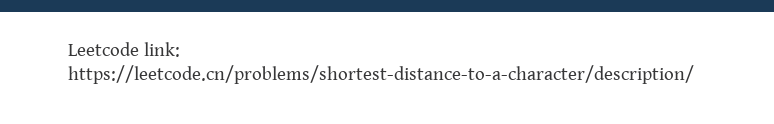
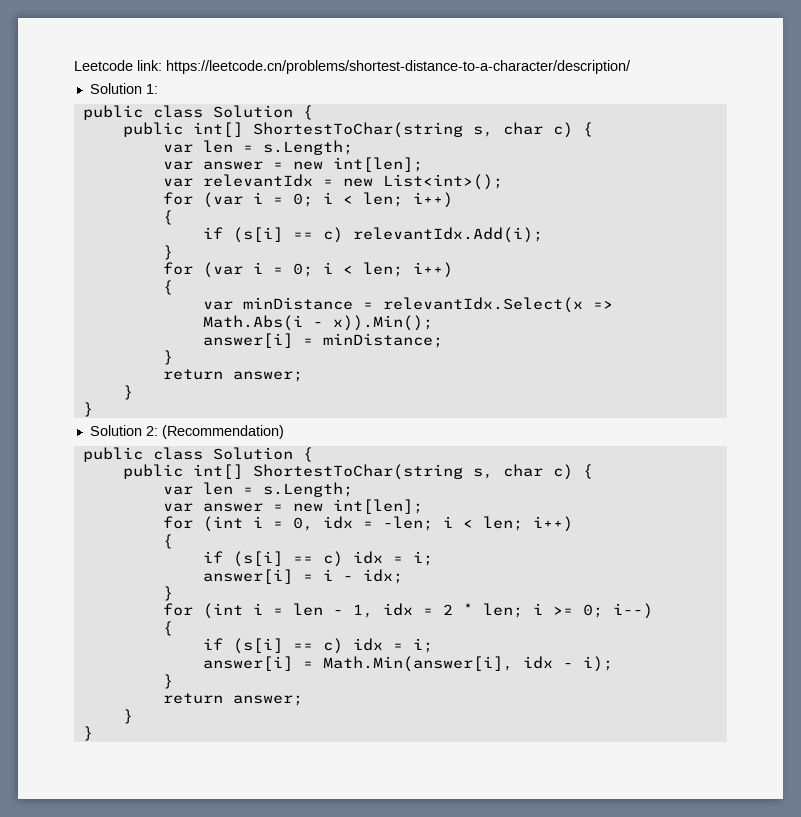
(694, 74) none -> [89,83,158,94] [82,105,313,120] [122,122,593,138] [162,140,353,155] [162,157,423,172] [162,174,503,190] [162,192,453,208] [162,210,173,225] [202,227,543,243] [162,245,173,260] [162,262,453,278] [162,280,173,295] [202,297,613,313] [202,315,433,331] [202,333,443,348] [162,350,173,365] [162,369,303,382] [122,385,133,400] [82,402,93,417] [89,425,284,439] [82,447,313,462] [122,464,593,480] [162,482,353,497] [162,499,423,514] [162,516,573,532] [162,534,173,549] [202,551,433,567] [202,569,403,584] [162,586,173,601] [162,603,653,619] [162,621,173,636] [202,638,433,654] [202,656,613,672] [162,674,173,689] [162,693,303,706] [122,709,133,724] [82,726,93,741] // Solution 1: // public class Solution { // public int[] ShortestToChar(string s, char c) { // var len = s.Length; // var answer = new int[len]; // var relevantIdx = new List<int>(); // for (var i = 0; i < len; i++) // { // if (s[i] == c) relevantIdx.Add(i); // } // for (var i = 0; i < len; i++) // { // var minDistance = relevantIdx.Select(x => Math.Abs(i - x)).Min(); // answer[i] = minDistance; // } // return answer; // } // } // Solution 2: (Recommendation) // public class Solution { // public int[] ShortestToChar(string s, char c) { // var len = s.Length; // var answer = new int[len]; // for (int i = 0, idx = -len; i < len; i++) // { // if (s[i] == c) idx = i; // answer[i] = i - idx; // } // for (int i = len - 1, idx = 2 * len; i >= 0; i--) // { // if (s[i] == c) idx = i; // answer[i] = Math.Min(answer[i], idx - i); // } // return answer; // } // }

